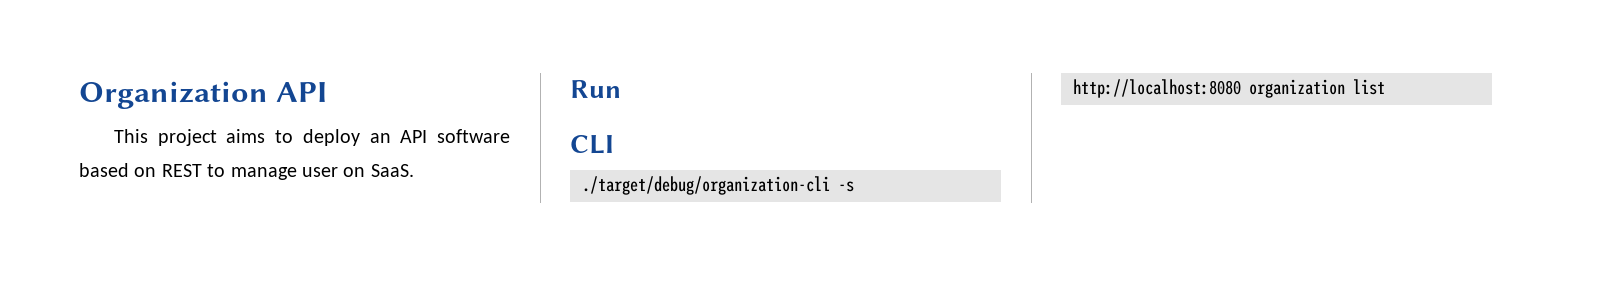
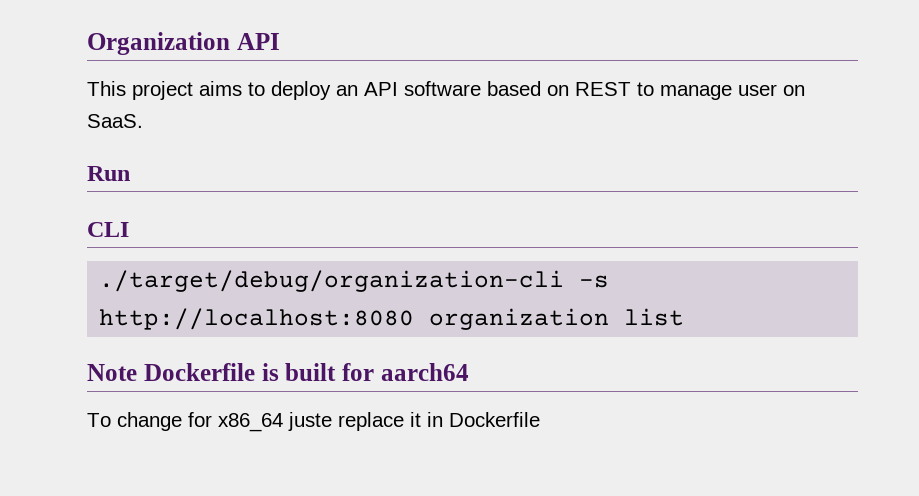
(1385, 87) none -> [87,363,469,381] [87,412,540,432] // Note Dockerfile is built for aarch64 // To change for x86_64 juste replace it in Dockerfile

